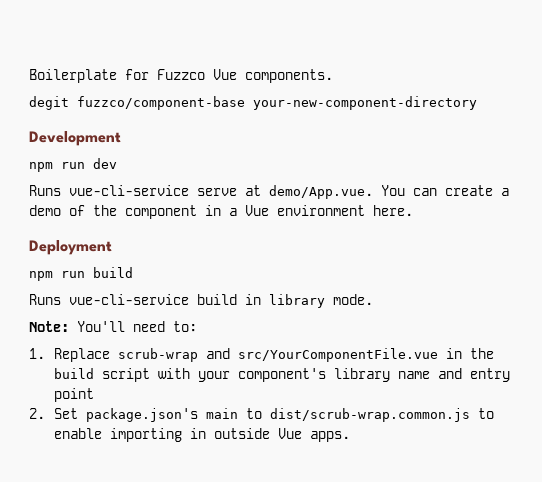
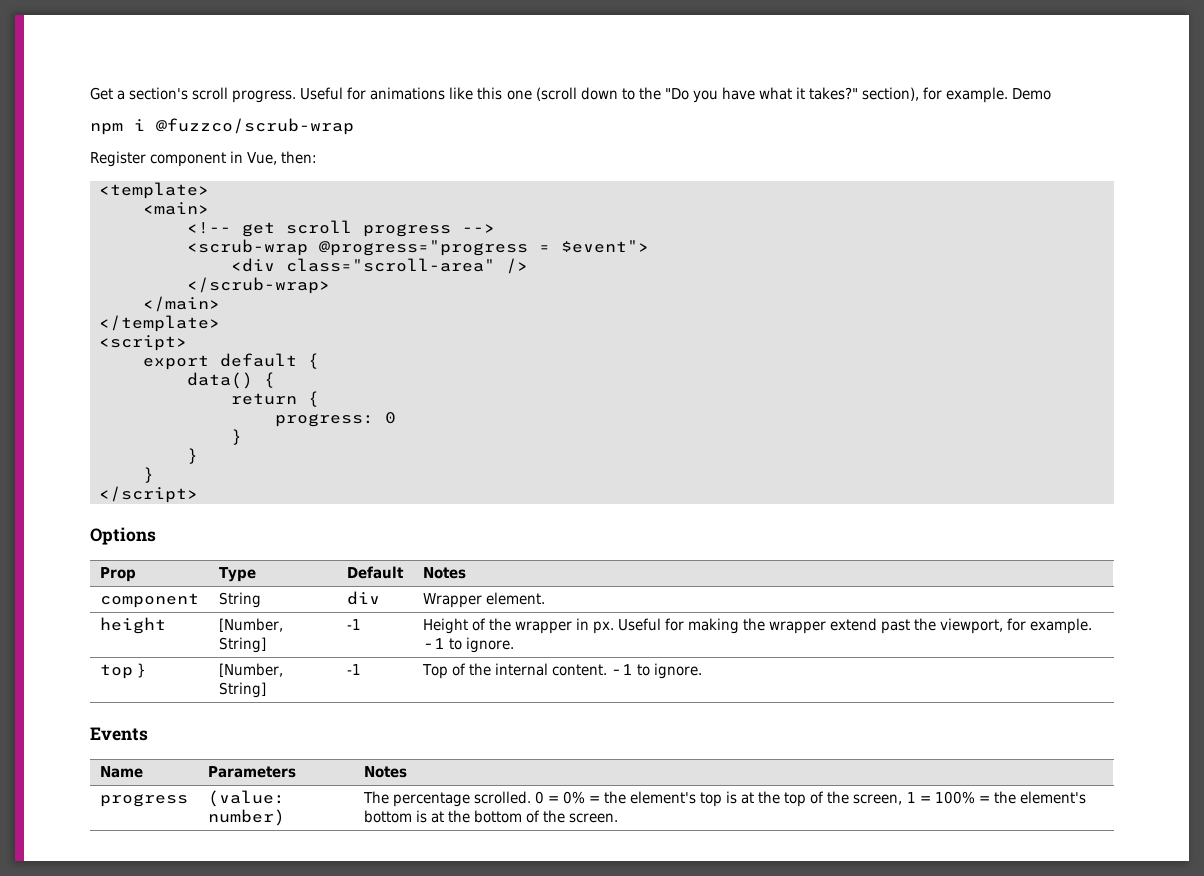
[29,69,333,83] [29,96,477,110] [29,131,121,146] [29,158,117,172] [29,185,509,199] [29,205,413,219] [29,240,112,255] [29,267,133,281] [29,294,373,308] [29,321,197,332] [29,348,494,362] [53,368,510,382] [53,388,94,402] [29,408,494,422] [53,428,350,442] Boilerplate for Fuzzco Vue components. // degit fuzzco/component-base your-new-component-directory // Development // npm run dev // Runs vue-cli-service serve at demo/App.vue. You can create a demo of the component in a Vue environment here. // Deployment // npm run build // Runs vue-cli-service build in library mode. // Note: You'll need to: // 1. Replace scrub-wrap and src/YourComponentFile.vue in the build script with your component's library name and entry point // 2. Set package.json's main to dist/scrub-wrap.common.js to enable importing in outside Vue apps. -> [90,87,1052,103] [90,118,354,135] [90,151,318,167] [99,182,209,199] [143,202,209,215] [187,220,495,237] [187,239,649,256] [231,258,528,274] [187,277,330,294] [143,296,220,312] [99,315,220,332] [99,335,187,351] [143,353,319,370] [187,372,275,389] [231,391,319,407] [275,412,396,427] [231,429,242,445] [187,448,198,464] [143,467,154,483] [99,486,198,503] [90,527,156,545] [99,567,136,582] [218,567,256,582] [346,566,404,579] [422,567,466,579] [99,593,199,608] [218,592,261,608] [346,591,380,605] [422,592,545,608] [99,617,166,634] [218,618,283,632] [218,637,266,653] [346,619,361,630] [422,618,1093,634] [422,637,514,653] [99,663,146,679] [218,663,283,677] [218,682,266,698] [346,664,361,675] [421,663,702,679] [90,727,148,741] [99,766,143,778] [207,766,296,778] [363,766,407,778] [99,794,188,807] [207,790,285,807] [207,809,285,826] [362,791,1086,807] [363,810,619,823] Get a section's scroll progress. Useful for animations like this one (scroll down to the "Do you have what it takes?" section), for example. Demo // npm i @fuzzco/scrub-wrap // Register component in Vue, then: // <template> // <main> // <!-- get scroll progress --> // <scrub-wrap @progress="progress = $event"> // <div class="scroll-area" /> // </scrub-wrap> // </main> // </template> // <script> // export default { // data() { // return { // progress: 0 // } // } // } // </script> // Options // Prop | Type | Default | Notes // component | String | div | Wrapper element. // height | [Number, String] | -1 | Height of the wrapper in px. Useful for making the wrapper extend past the viewport, for example. -1 to ignore. // top } | [Number, String] | -1 | Top of the internal content. -1 to ignore. // Events // Name | Parameters | Notes // progress | (value: number) | The percentage scrolled. 0 = 0% = the element's top is at the top of the screen, 1 = 100% = the element's bottom is at the bottom of the screen.

